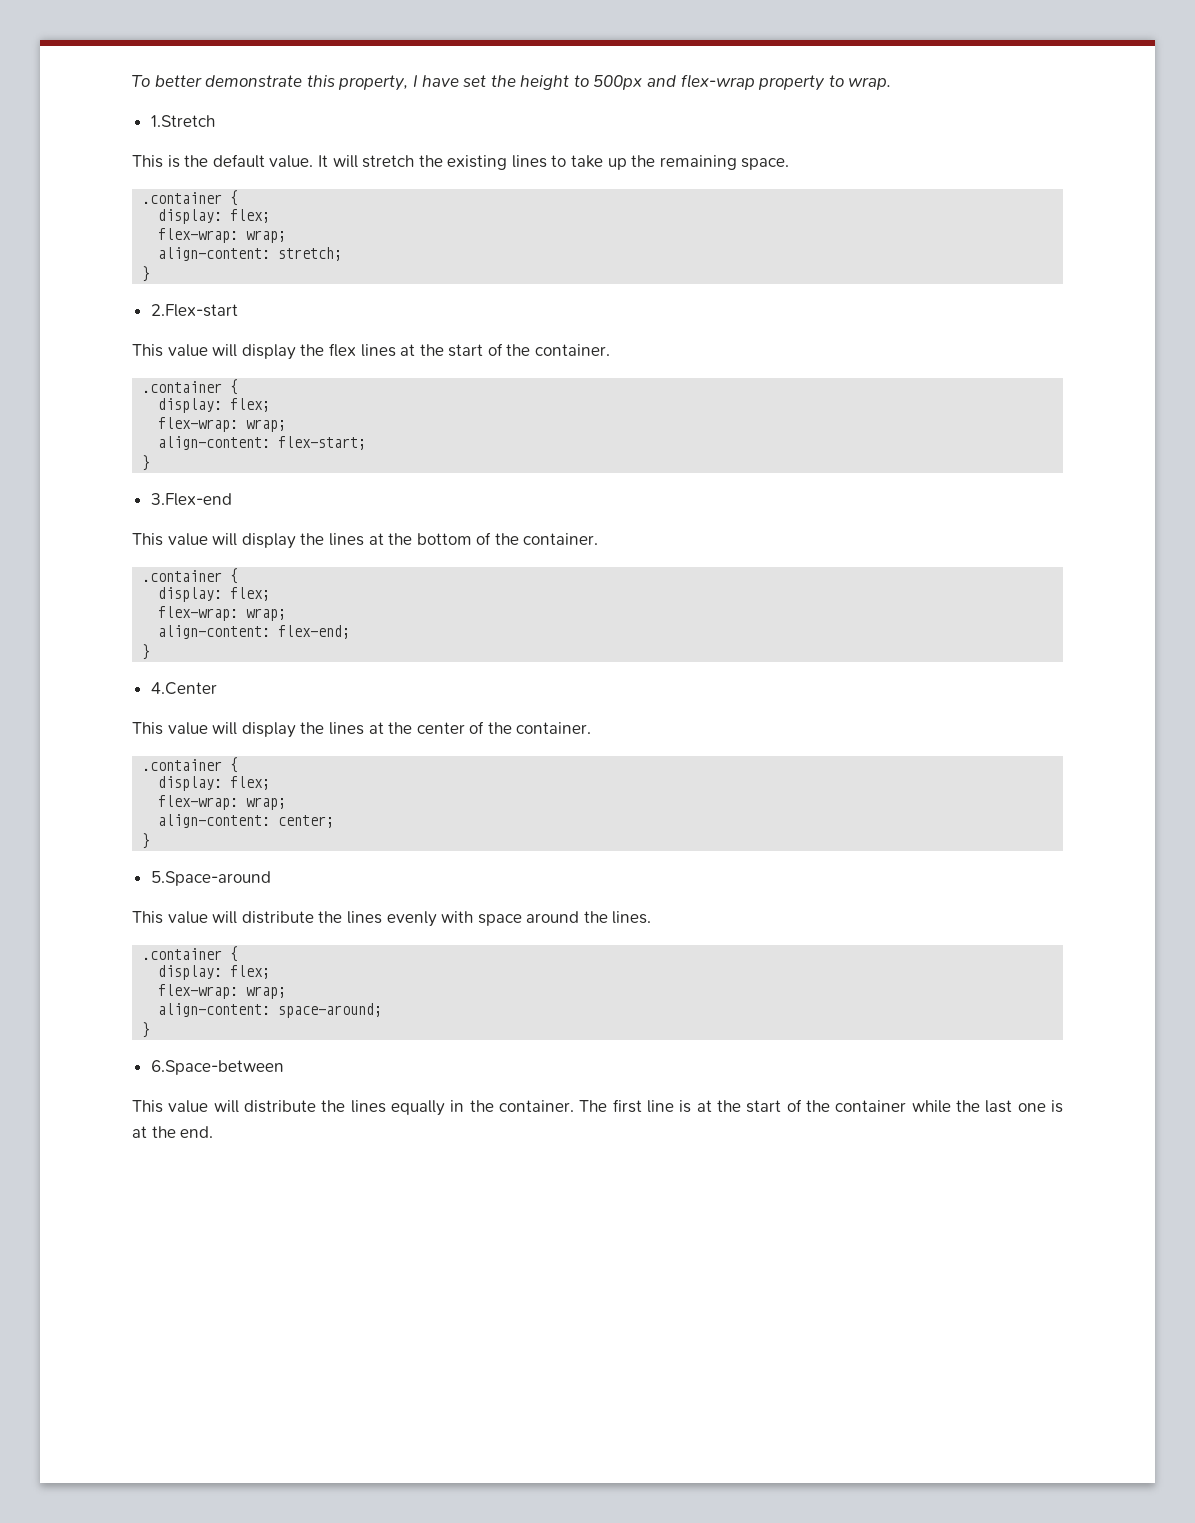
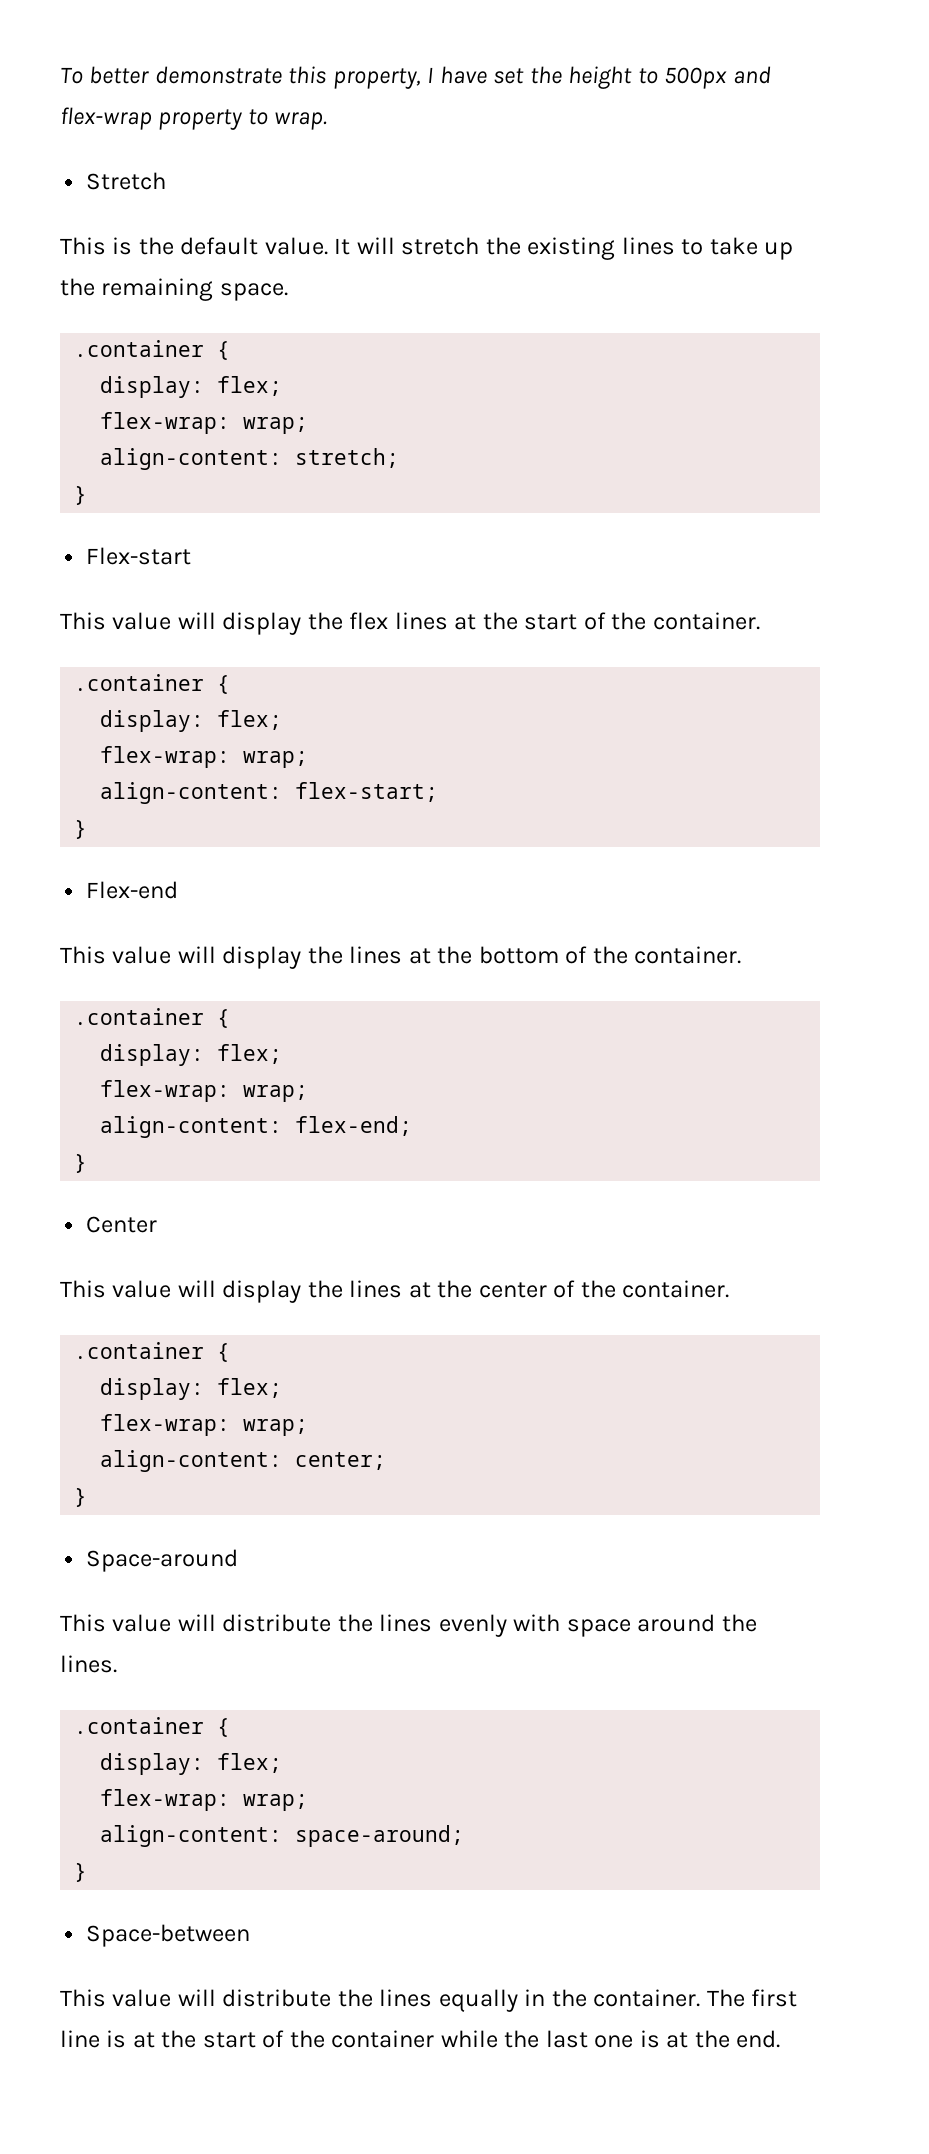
[150,115,215,127] 1.Stretch -> [86,172,167,190] Stretch
[150,304,238,317] 2.Flex-start -> [86,547,192,565] Flex-start
[150,493,232,506] 3.Flex-end -> [86,881,179,899] Flex-end
[150,682,217,695] 4.Center -> [86,1216,158,1233] Center
[150,871,271,886] 5.Space-around -> [86,1549,239,1572] Space-around
[150,1060,284,1075] 6.Space-between -> [86,1924,251,1947] Space-between

